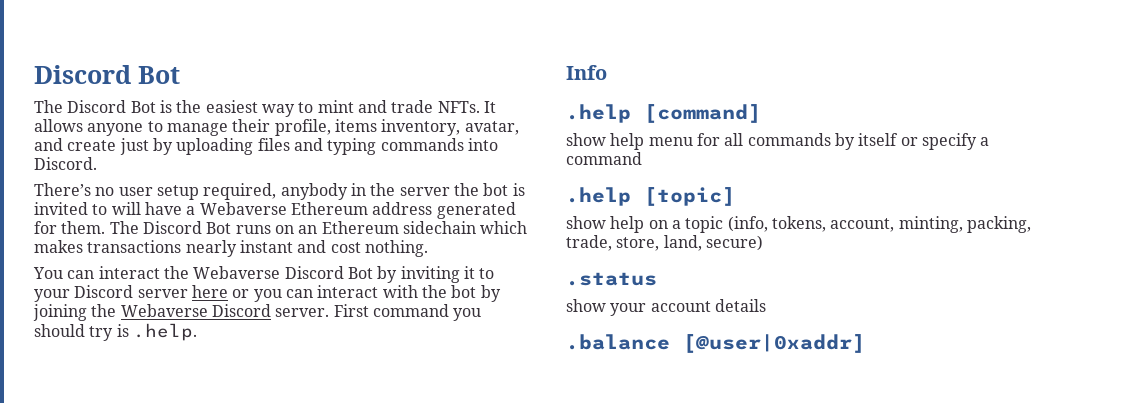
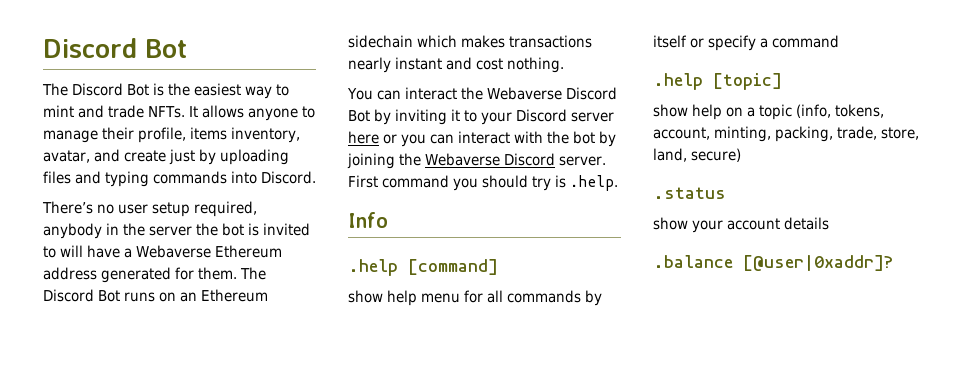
[683,334,865,353] [@user|0xaddr] -> [743,255,893,271] [@user|0xaddr]?

